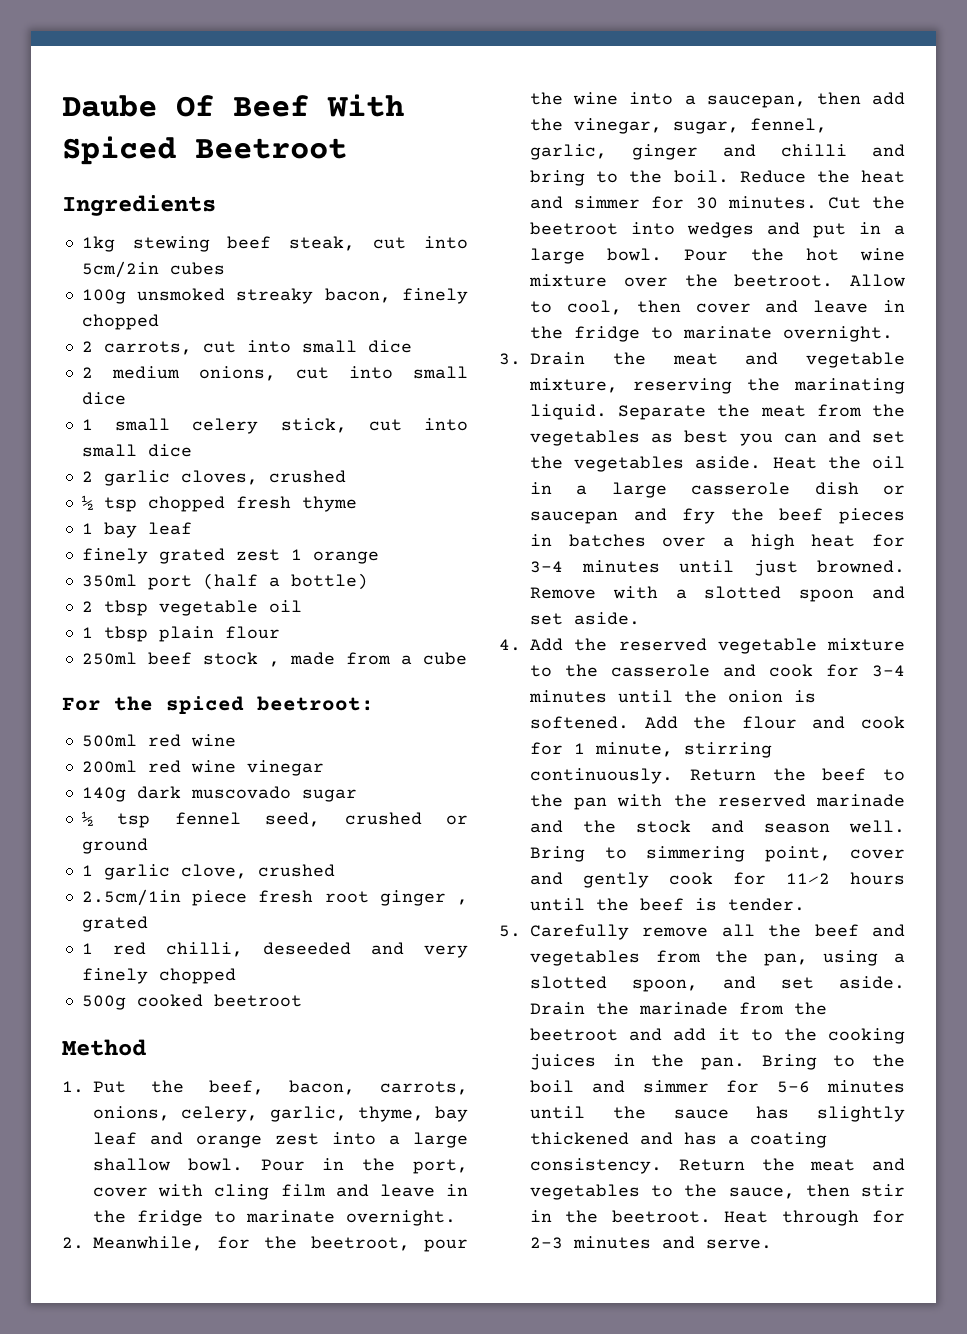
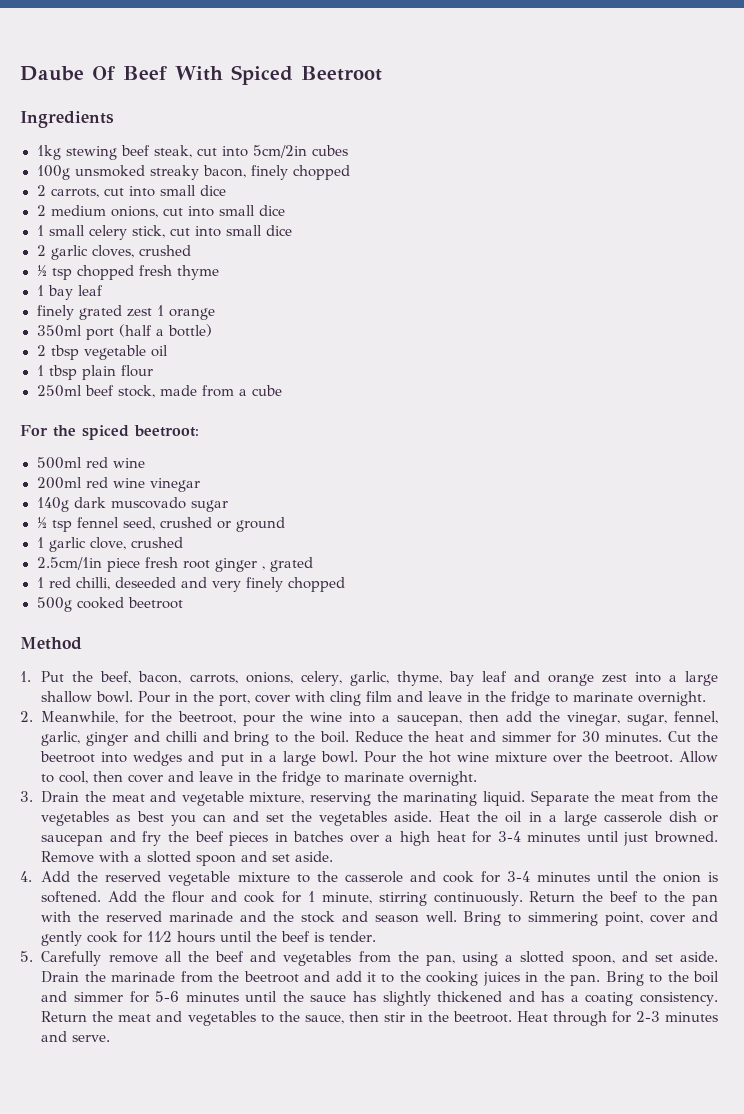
[202,652,280,667] stock , -> [117,385,155,398] stock,

